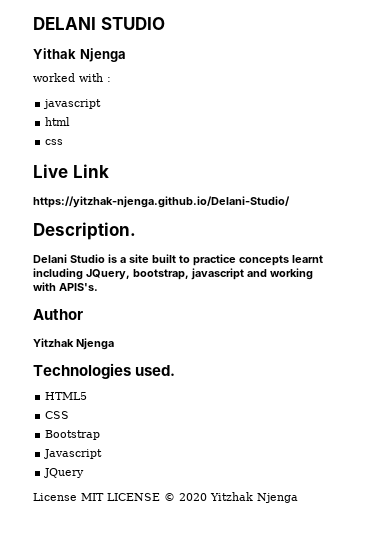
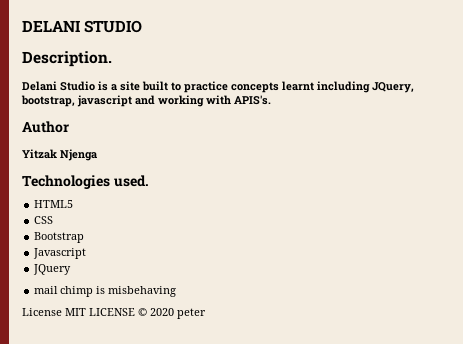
[33,48,126,62] [33,73,111,82] [43,99,102,109] [45,117,71,126] [45,139,64,145] [33,164,109,178] [33,196,290,208] // Yithak Njenga // worked with : // javascript // html // css // Live Link // https://yitzhak-njenga.github.io/Delani-Studio/ -> (143, 26) none
[33,338,74,347] Yitzhak -> [22,149,57,159] Yitzak
(85, 473) none -> [34,286,177,297] // mail chimp is misbehaving
[210,492,298,503] Yitzhak Njenga -> [177,308,206,319] peter

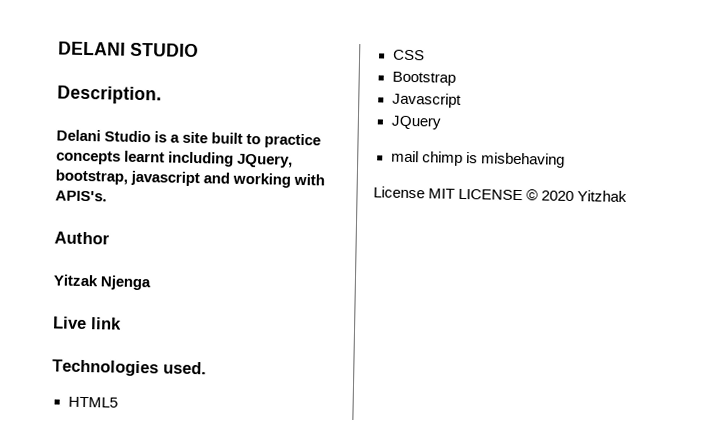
(97, 155) none -> [52,316,122,330] // Live link
[177,308,206,319] peter -> [577,190,628,203] Yitzhak

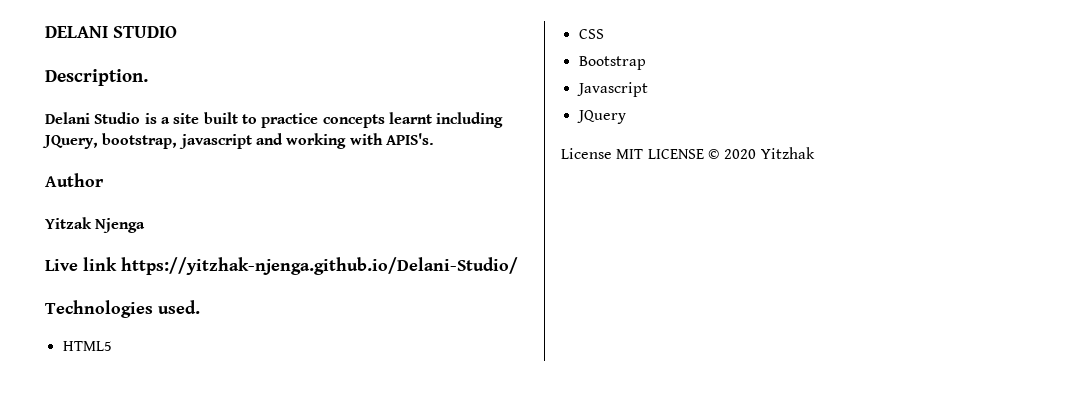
(122, 323) none -> [121,257,518,275] https://yitzhak-njenga.github.io/Delani-Studio/
[390,150,565,168] // mail chimp is misbehaving -> (626, 117) none

